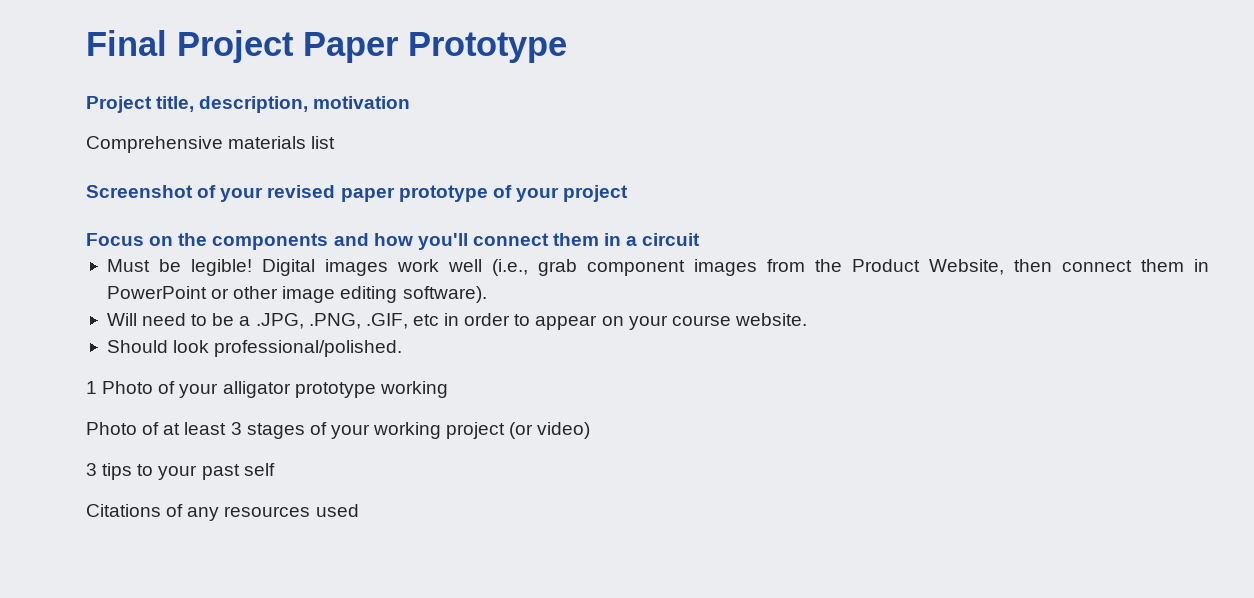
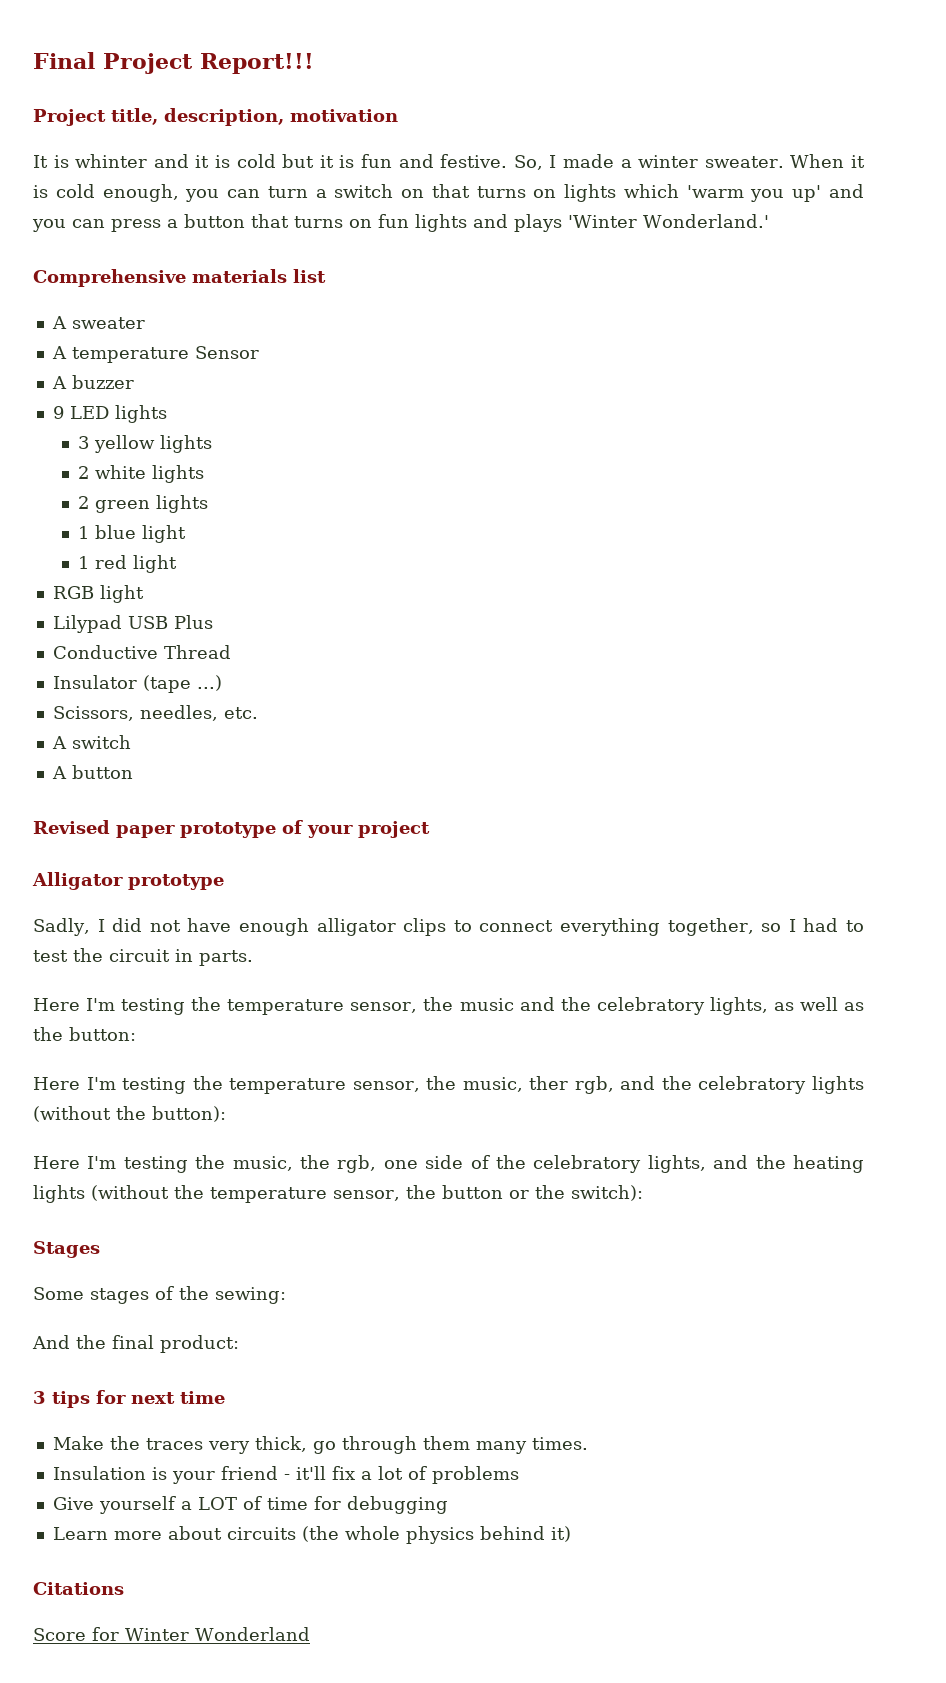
[303,32,567,63] Paper Prototype -> [200,53,314,74] Report!!!
[86,136,336,153] [86,185,336,202] Comprehensive materials list // Screenshot of your revised -> [33,154,865,170] [33,184,864,202] [32,214,769,232] [33,269,326,287] [51,316,145,329] [51,346,259,363] [51,375,134,389] [52,405,167,423] [77,435,212,453] [77,465,204,483] [77,495,208,513] [77,525,186,543] [77,555,177,573] [52,585,144,603] [52,615,213,633] [52,645,231,659] [52,675,222,693] [52,705,258,721] [51,735,131,749] [51,765,133,779] [33,820,110,834] It is whinter and it is cold but it is fun and festive. So, I made a winter sweater. When it is cold enough, you can turn a switch on that turns on lights which 'warm you up' and you can press a button that turns on fun lights and plays 'Winter Wonderland.' // Comprehensive materials list // A sweater // A temperature Sensor // A buzzer // 9 LED lights // 3 yellow lights // 2 white lights // 2 green lights // 1 blue light // 1 red light // RGB light // Lilypad USB Plus // Conductive Thread // Insulator (tape ...) // Scissors, needles, etc. // A switch // A button // Revised
[86,233,701,250] [106,259,1209,276] [106,286,487,303] [106,313,807,330] [106,340,403,357] [86,381,448,398] [86,422,591,439] [86,463,275,480] [86,504,359,521] Focus on the components and how you'll connect them in a circuit // Must be legible! Digital images work well (i.e., grab component images from the Product Website, then connect them in PowerPoint or other image editing software). // Will need to be a .JPG, .PNG, .GIF, etc in order to appear on your course website. // Should look professional/polished. // 1 Photo of your alligator prototype working // Photo of at least 3 stages of your working project (or video) // 3 tips to your past self // Citations of any resources used -> [32,872,224,890] [33,918,864,936] [33,948,253,966] [33,997,864,1015] [33,1027,136,1041] [33,1076,864,1094] [33,1106,226,1122] [33,1155,864,1173] [33,1185,643,1203] [33,1241,100,1258] [33,1286,286,1304] [32,1335,239,1353] [33,1390,225,1408] [52,1436,588,1454] [52,1466,519,1484] [52,1496,448,1514] [52,1526,571,1544] [33,1582,124,1595] [33,1627,310,1641] Alligator prototype // Sadly, I did not have enough alligator clips to connect everything together, so I had to test the circuit in parts. // Here I'm testing the temperature sensor, the music and the celebratory lights, as well as the button: // Here I'm testing the temperature sensor, the music, ther rgb, and the celebratory lights (without the button): // Here I'm testing the music, the rgb, one side of the celebratory lights, and the heating lights (without the temperature sensor, the button or the switch): // Stages // Some stages of the sewing: // And the final product: // 3 tips for next time // Make the traces very thick, go through them many times. // Insulation is your friend - it'll fix a lot of problems // Give yourself a LOT of time for debugging // Learn more about circuits (the whole physics behind it) // Citations // Score for Winter Wonderland

